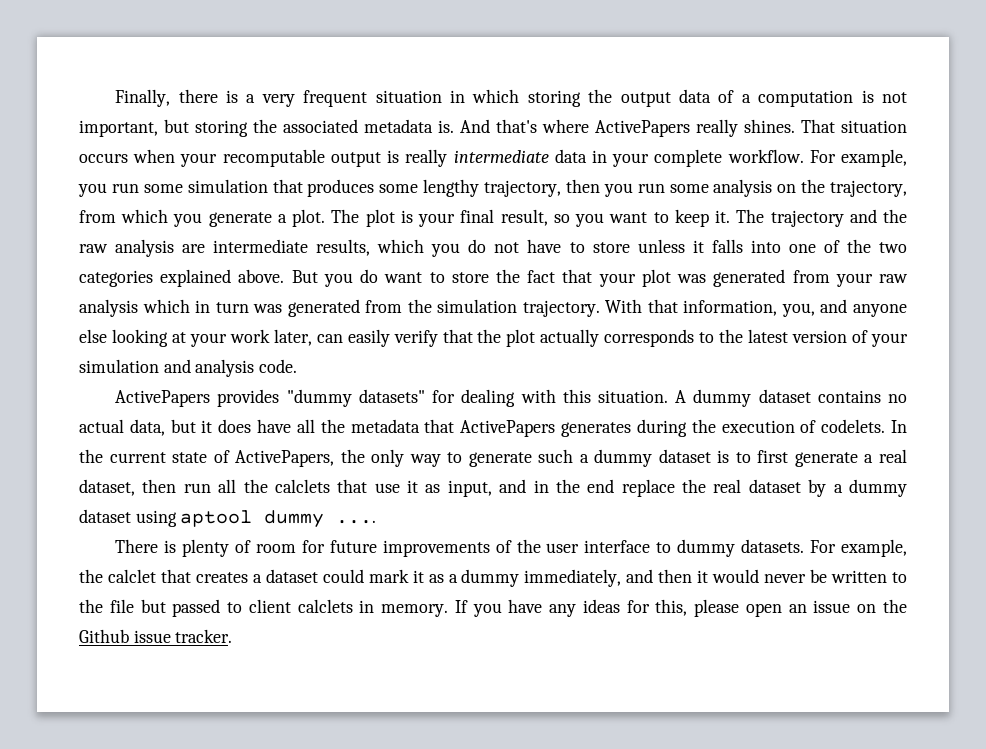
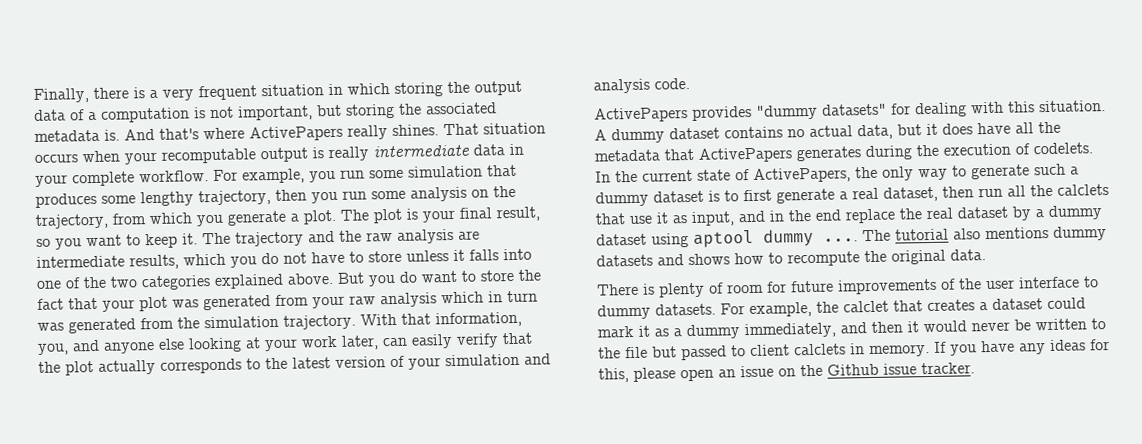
(377, 522) none -> [862,226,1107,242] [596,249,986,267] The tutorial also mentions dummy datasets and shows how to recompute the original data.

